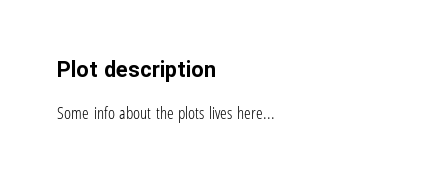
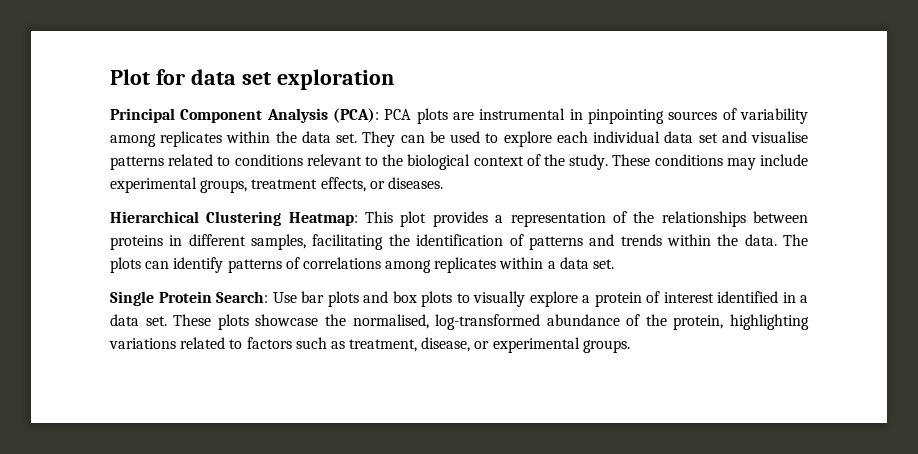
[103,60,216,82] [57,106,275,123] description // Some info about the plots lives here... -> [155,69,394,90] [110,108,808,124] [110,131,809,147] [110,154,808,170] [110,177,443,193] [110,211,809,227] [110,234,808,250] [110,257,615,273] [110,291,808,307] [110,314,810,330] [109,337,630,353] for data set exploration // Principal Component Analysis (PCA): PCA plots are instrumental in pinpointing sources of variability among replicates within the data set. They can be used to explore each individual data set and visualise patterns related to conditions relevant to the biological context of the study. These conditions may include experimental groups, treatment effects, or diseases. // Hierarchical Clustering Heatmap: This plot provides a representation of the relationships between proteins in different samples, facilitating the identification of patterns and trends within the data. The plots can identify patterns of correlations among replicates within a data set. // Single Protein Search: Use bar plots and box plots to visually explore a protein of interest identified in a data set. These plots showcase the normalised, log-transformed abundance of the protein, highlighting variations related to factors such as treatment, disease, or experimental groups.

